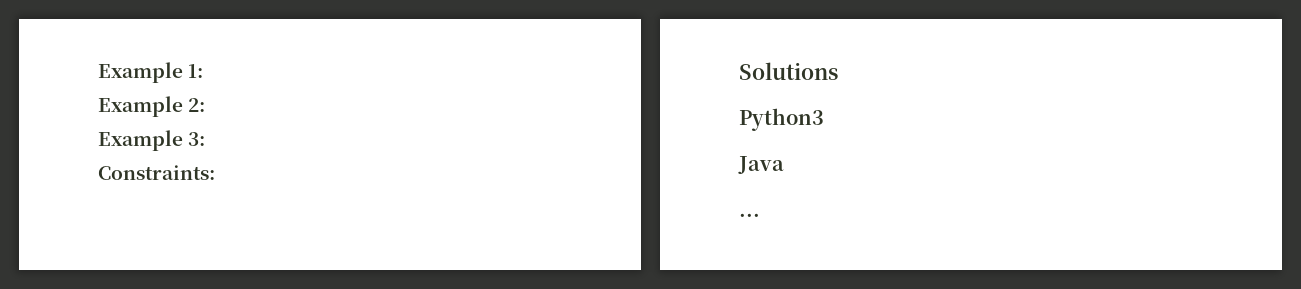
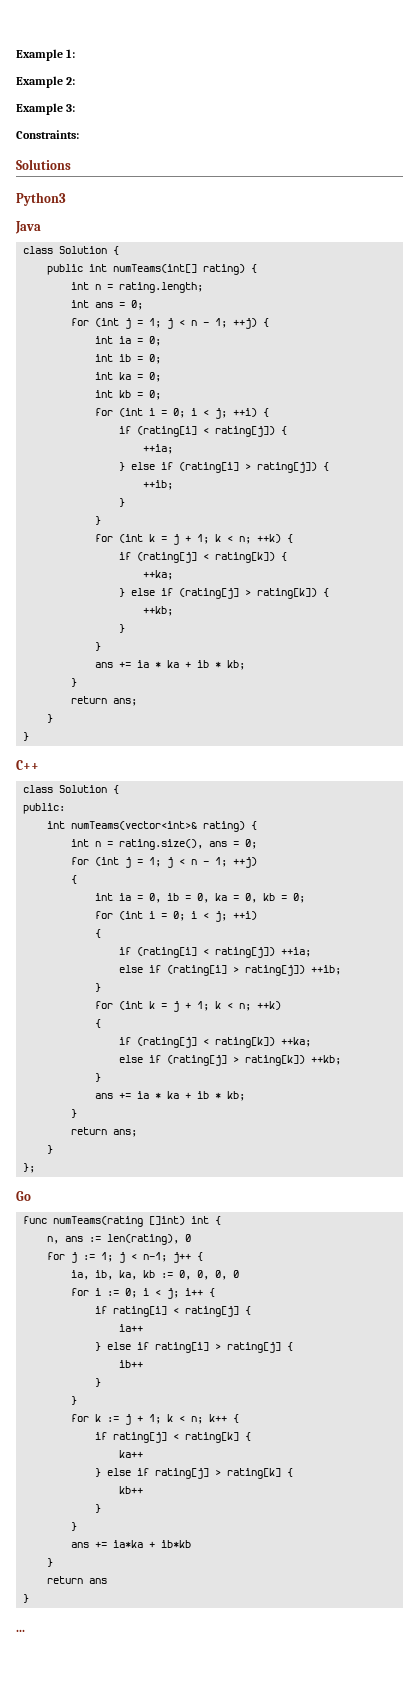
(784, 165) none -> [23,246,120,255] [47,264,258,275] [71,282,204,293] [71,300,144,310] [71,318,270,329] [95,336,162,346] [95,354,162,364] [95,372,162,382] [95,390,162,400] [95,408,270,419] [119,426,288,437] [143,444,174,454] [119,462,330,473] [143,480,174,490] [119,498,126,507] [95,516,102,525] [95,534,294,545] [119,552,288,563] [143,570,174,580] [119,588,330,599] [143,606,174,616] [119,624,126,633] [95,642,102,651] [95,660,246,670] [71,678,78,687] [71,696,138,706] [47,714,54,723] [23,732,30,741] [16,760,39,770] [23,785,120,794] [23,803,66,814] [47,821,258,832] [71,839,258,850] [71,857,258,868] [71,875,78,884] [95,893,306,903] [95,911,258,922] [95,929,102,938] [119,947,312,958] [119,965,342,976] [95,983,102,992] [95,1001,282,1012] [95,1019,102,1028] [119,1037,312,1048] [119,1055,342,1066] [95,1073,102,1082] [95,1091,246,1101] [71,1109,78,1118] [71,1127,138,1137] [47,1145,54,1154] [23,1163,36,1173] [16,1191,31,1201] [23,1216,222,1227] [47,1234,192,1245] [47,1252,204,1263] [71,1270,240,1280] [71,1288,216,1299] [95,1306,252,1317] [119,1324,144,1332] [95,1342,294,1353] [119,1360,144,1368] [95,1378,102,1387] [71,1396,78,1405] [71,1414,240,1425] [95,1432,252,1443] [119,1450,144,1458] [95,1468,294,1479] [119,1486,144,1494] [95,1504,102,1513] [71,1522,78,1531] [71,1540,192,1548] [47,1558,54,1567] [47,1576,108,1584] [23,1594,30,1603] // class Solution { // public int numTeams(int[] rating) { // int n = rating.length; // int ans = 0; // for (int j = 1; j < n - 1; ++j) { // int ia = 0; // int ib = 0; // int ka = 0; // int kb = 0; // for (int i = 0; i < j; ++i) { // if (rating[i] < rating[j]) { // ++ia; // } else if (rating[i] > rating[j]) { // ++ib; // } // } // for (int k = j + 1; k < n; ++k) { // if (rating[j] < rating[k]) { // ++ka; // } else if (rating[j] > rating[k]) { // ++kb; // } // } // ans += ia * ka + ib * kb; // } // return ans; // } // } // C++ // class Solution { // public: // int numTeams(vector<int>& rating) { // int n = rating.size(), ans = 0; // for (int j = 1; j < n - 1; ++j) // { // int ia = 0, ib = 0, ka = 0, kb = 0; // for (int i = 0; i < j; ++i) // { // if (rating[i] < rating[j]) ++ia; // else if (rating[i] > rating[j]) ++ib; // } // for (int k = j + 1; k < n; ++k) // { // if (rating[j] < rating[k]) ++ka; // else if (rating[j] > rating[k]) ++kb; // } // ans += ia * ka + ib * kb; // } // return ans; // } // }; // Go // func numTeams(rating []int) int { // n, ans := len(rating), 0 // for j := 1; j < n-1; j++ { // ia, ib, ka, kb := 0, 0, 0, 0 // for i := 0; i < j; i++ { // if rating[i] < rating[j] { // ia++ // } else if rating[i] > rating[j] { // ib++ // } // } // for k := j + 1; k < n; k++ { // if rating[j] < rating[k] { // ka++ // } else if rating[j] > rating[k] { // kb++ // } // } // ans += ia*ka + ib*kb // } // return ans // }

